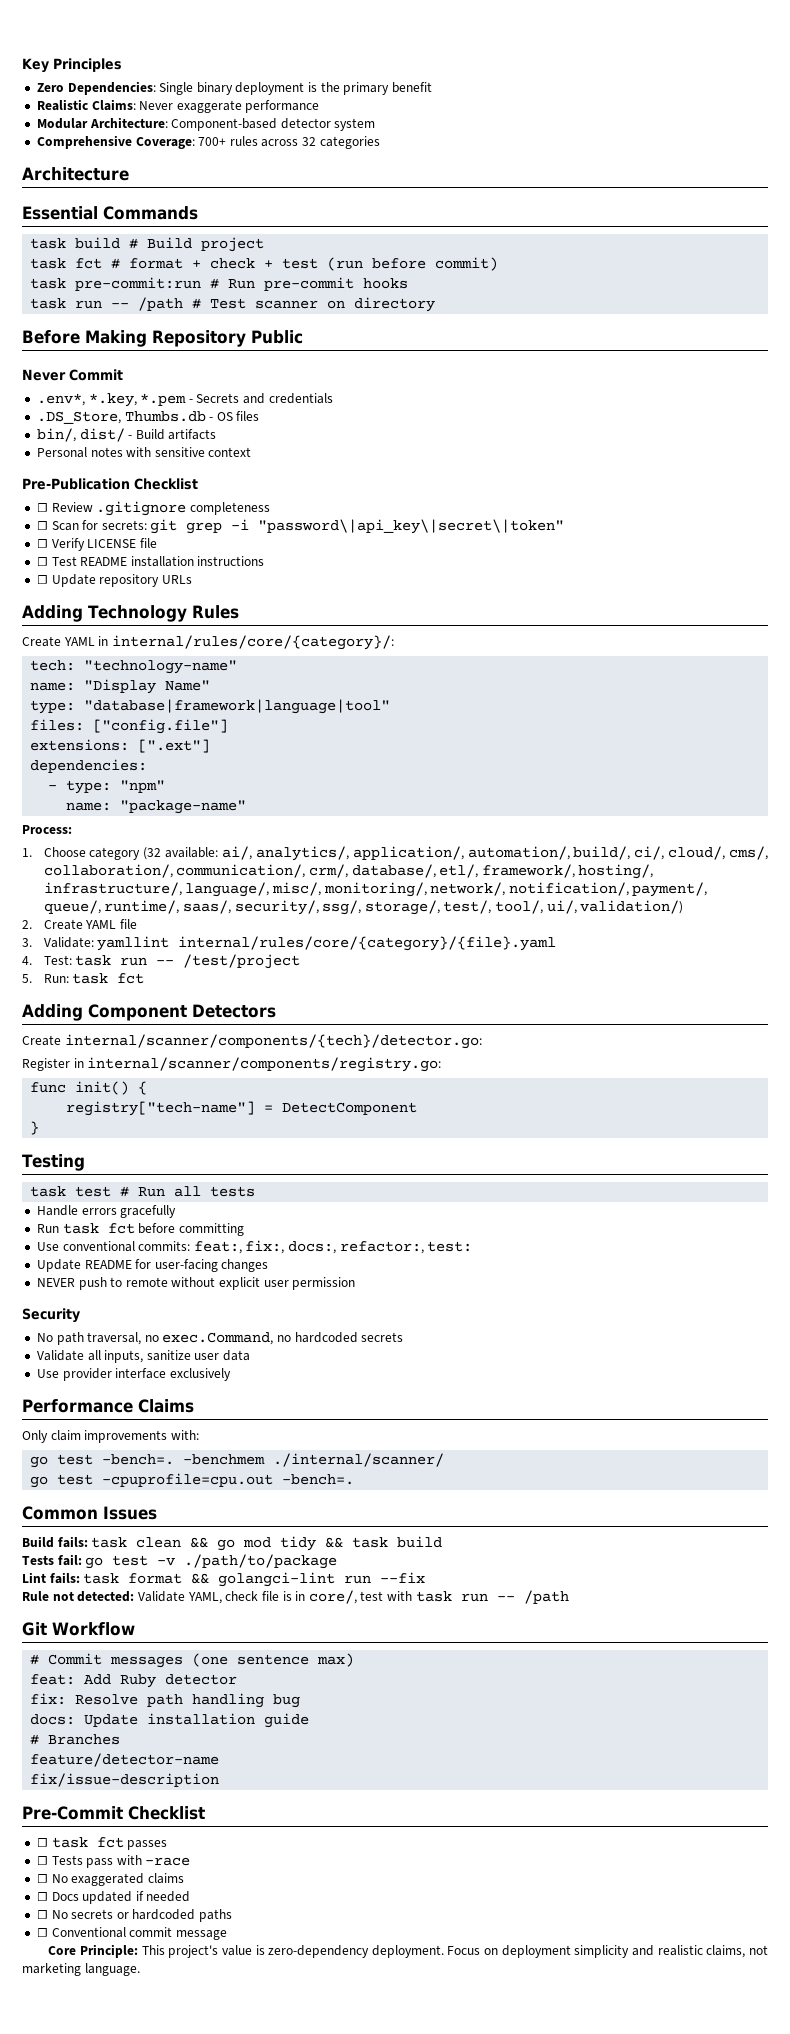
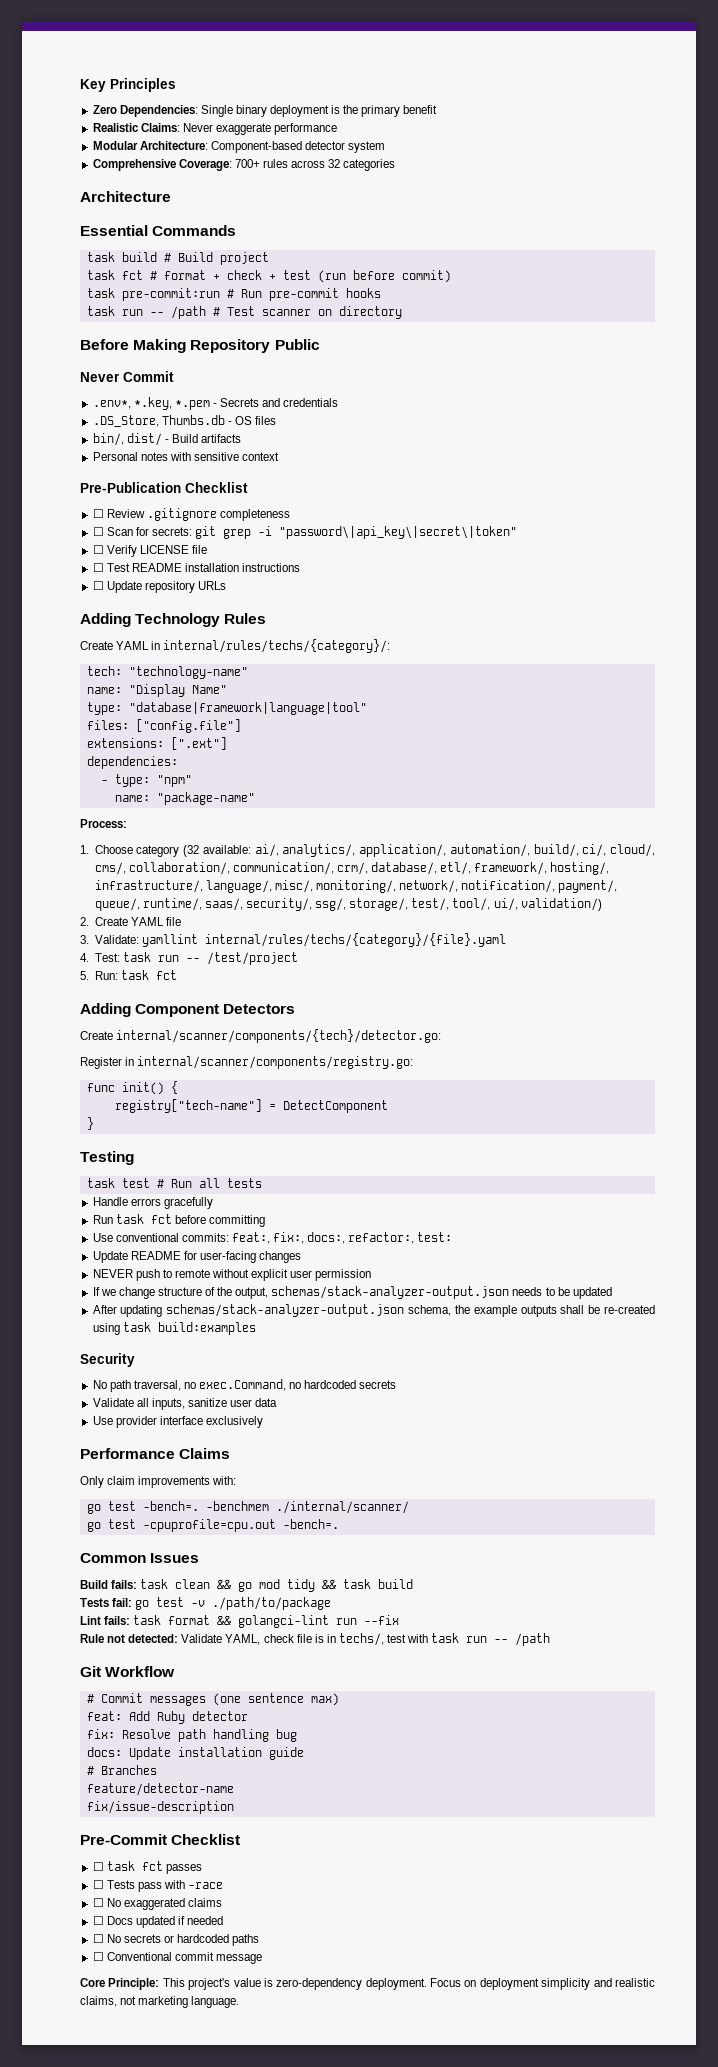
[111,635,394,650] internal/rules/core/{category}/: -> [163,639,391,653] internal/rules/techs/{category}/:
[178,936,557,951] internal/rules/core/{category}/{file}.yaml -> [204,933,506,947] internal/rules/techs/{category}/{file}.yaml
(356, 1283) none -> [92,1286,612,1299] [92,1304,655,1317] [92,1322,256,1335] // If we change structure of the output, schemas/stack-analyzer-output.json needs to be updated // After updating schemas/stack-analyzer-output.json schema, the example outputs shall be re-created using task build:examples
[308,1590,357,1604] core/, -> [338,1633,384,1646] techs/,

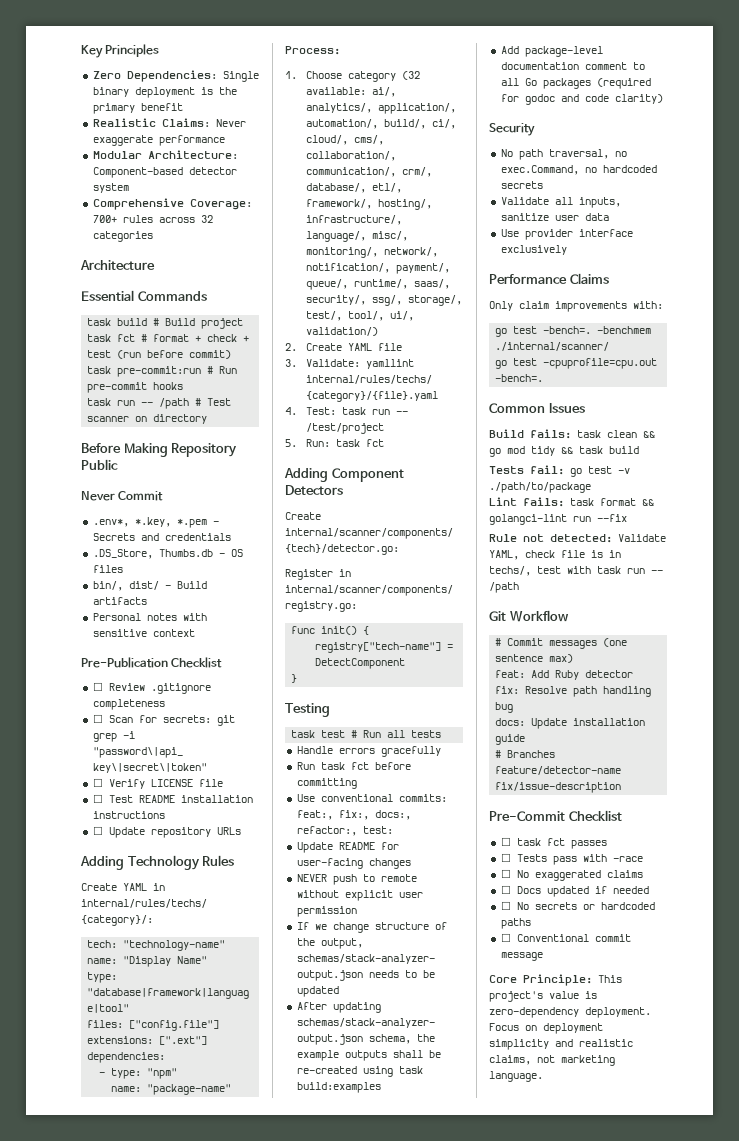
(256, 1328) none -> [500,46,603,57] [500,62,645,70] [500,78,651,89] [500,94,663,105] // Add package-level documentation comment to all Go packages (required for godoc and code clarity)

